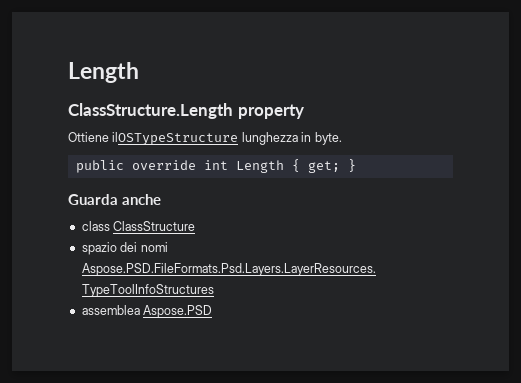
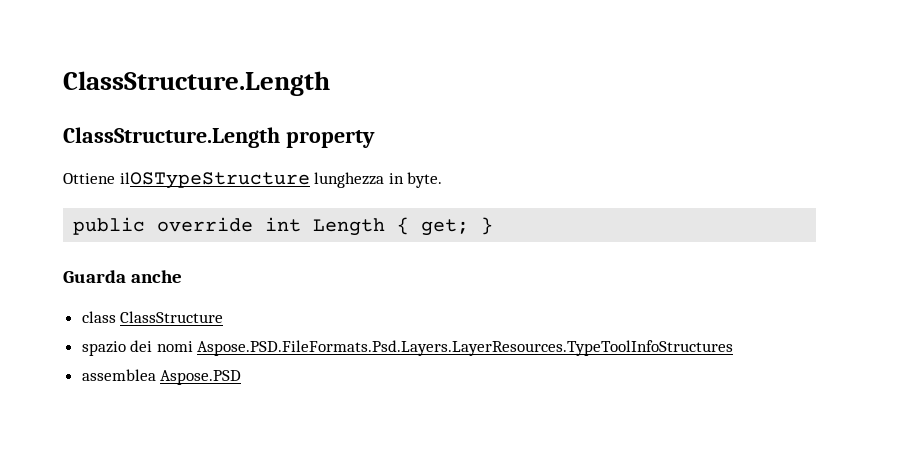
[68,62,139,83] Length -> [63,71,330,96] ClassStructure.Length

